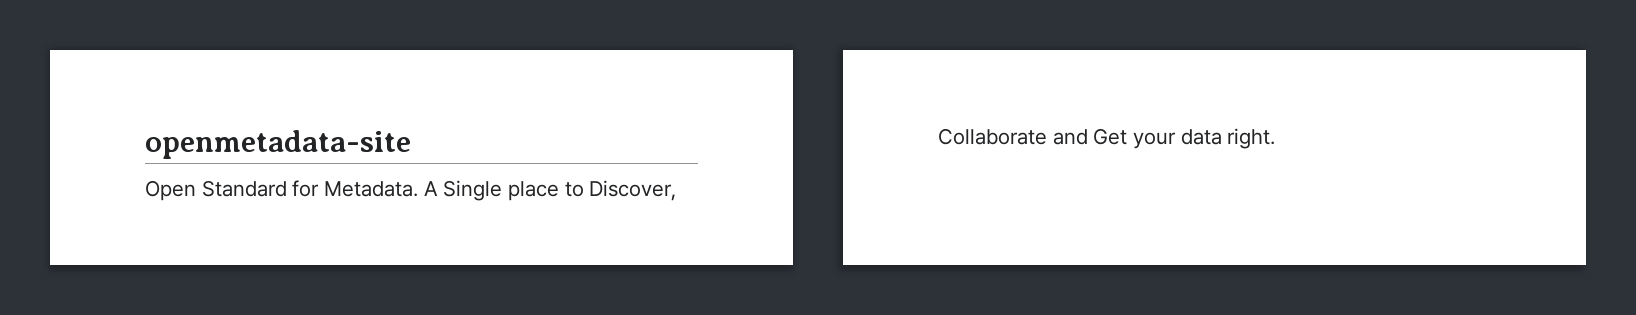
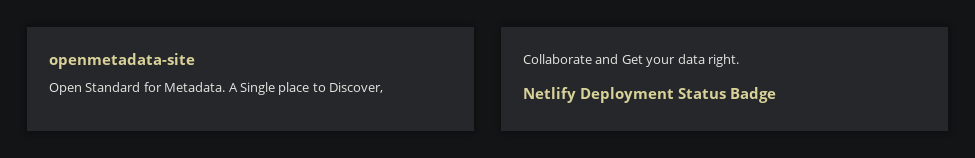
(1276, 138) none -> [523,87,776,103] // Netlify Deployment Status Badge

